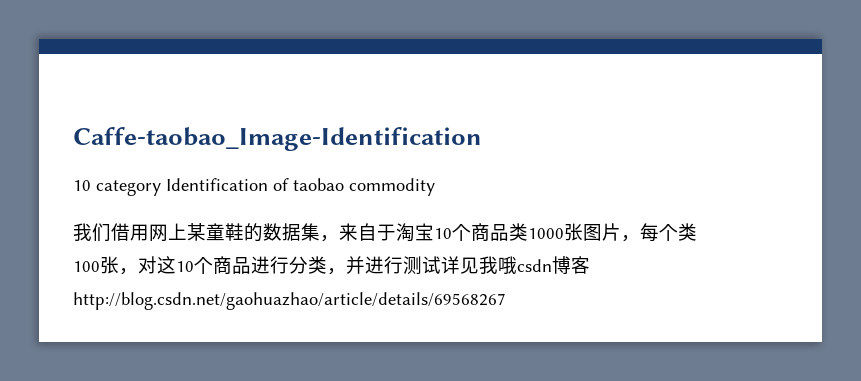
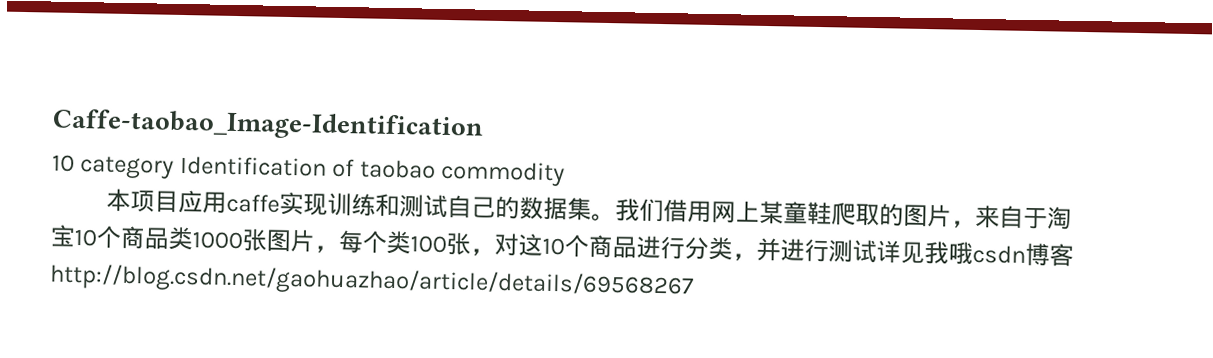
(435, 187) none -> [106,188,617,222] 本项目应用caffe实现训练和测试自己的数据集。
[244,223,320,242] 的数据集 -> [831,202,953,228] 爬取的图片

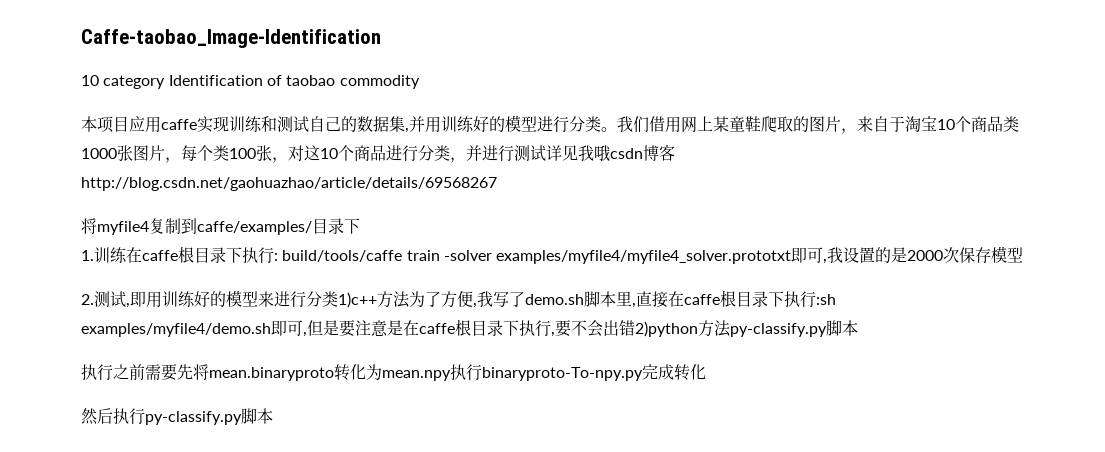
(593, 209) none -> [405,115,601,133] ,并用训练好的模型进行分类
(694, 281) none -> [81,218,360,235] [81,246,1024,264] [81,290,836,308] [81,319,858,337] [81,364,706,381] [81,408,273,425] // 将myfile4复制到caffe/examples/目录下 // 1.训练在caffe根目录下执行: build/tools/caffe train -solver examples/myfile4/myfile4_solver.prototxt即可,我设置的是2000次保存模型 // 2.测试,即用训练好的模型来进行分类1)c++方法为了方便,我写了demo.sh脚本里,直接在caffe根目录下执行:sh examples/myfile4/demo.sh即可,但是要注意是在caffe根目录下执行,要不会出错2)python方法py-classify.py脚本 // 执行之前需要先将mean.binaryproto转化为mean.npy执行binaryproto-To-npy.py完成转化 // 然后执行py-classify.py脚本

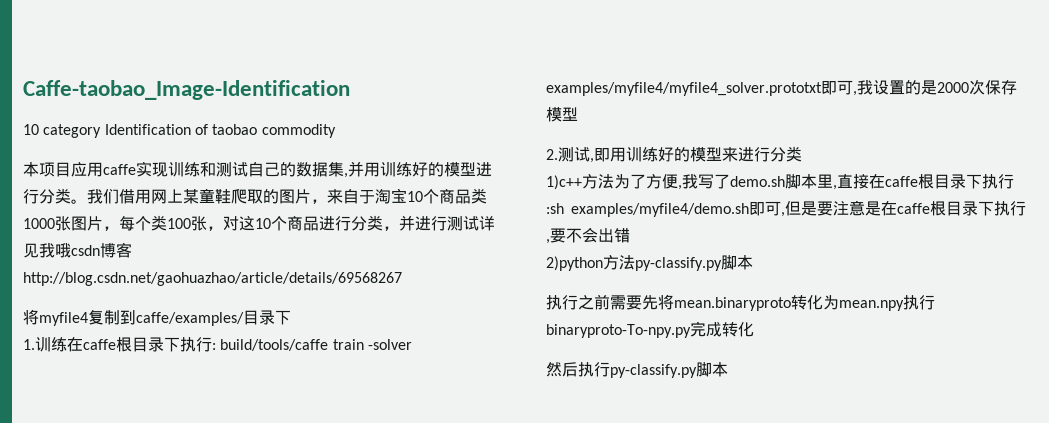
(338, 299) none -> (802, 154) //
(635, 328) none -> (630, 235) //

